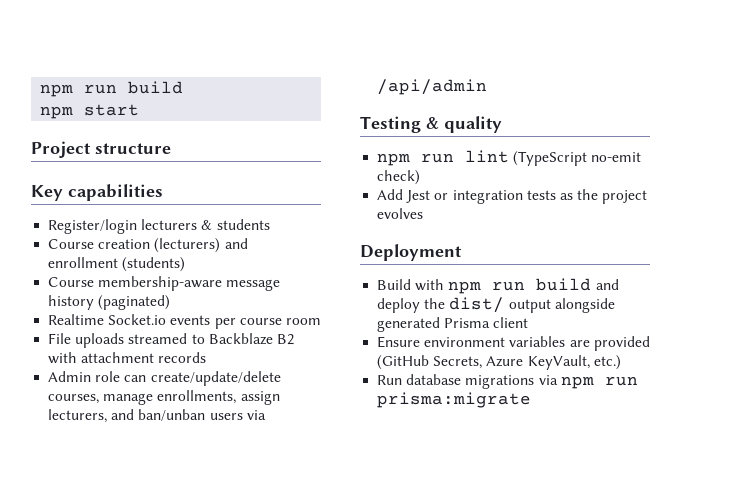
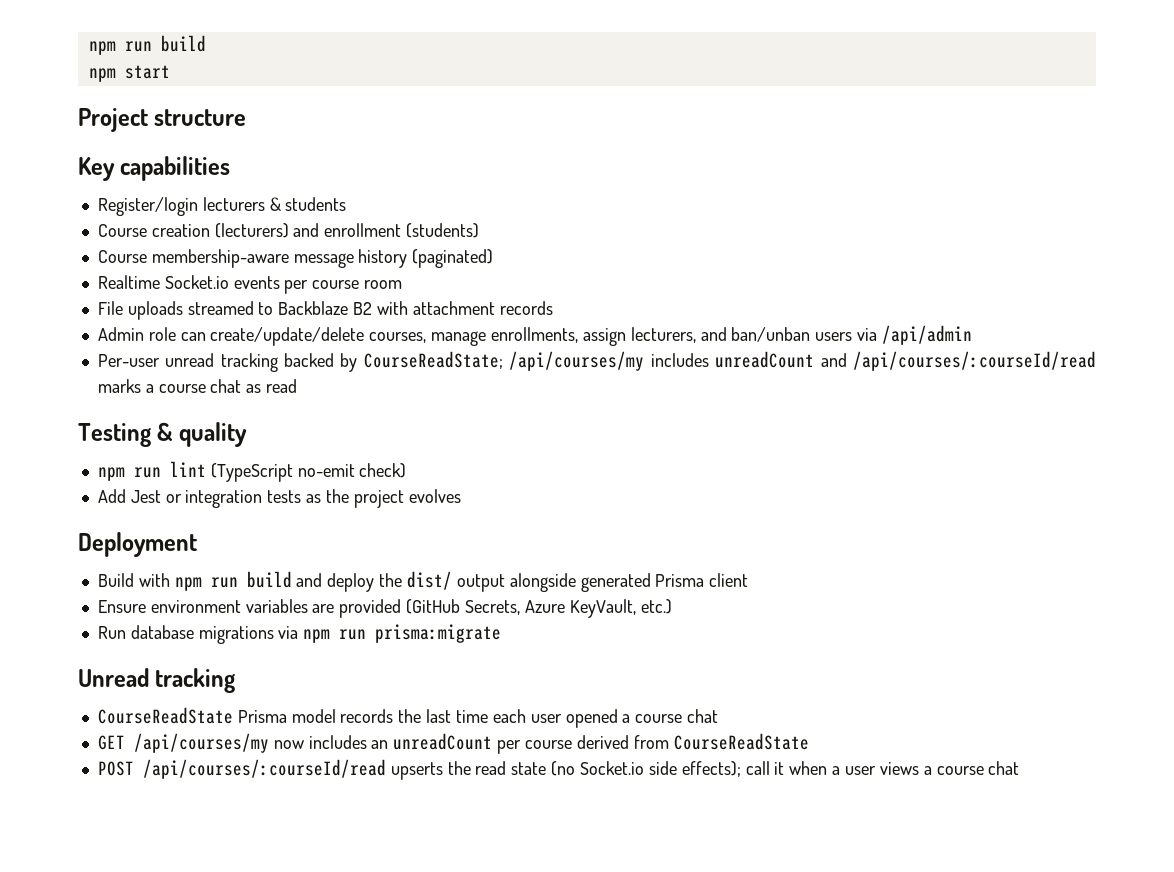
(488, 87) none -> [97,351,1097,372] [97,379,298,393] // Per-user unread tracking backed by CourseReadState; /api/courses/my includes unreadCount and /api/courses/:courseId/read marks a course chat as read
(532, 400) none -> [78,668,236,693] [97,707,719,728] [97,733,809,754] [97,759,1020,780] // Unread tracking // CourseReadState Prisma model records the last time each user opened a course chat // GET /api/courses/my now includes an unreadCount per course derived from CourseReadState // POST /api/courses/:courseId/read upserts the read state (no Socket.io side effects); call it when a user views a course chat

